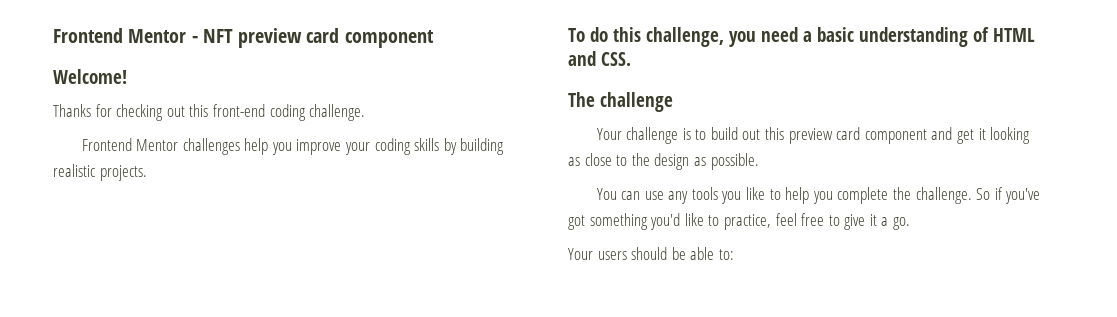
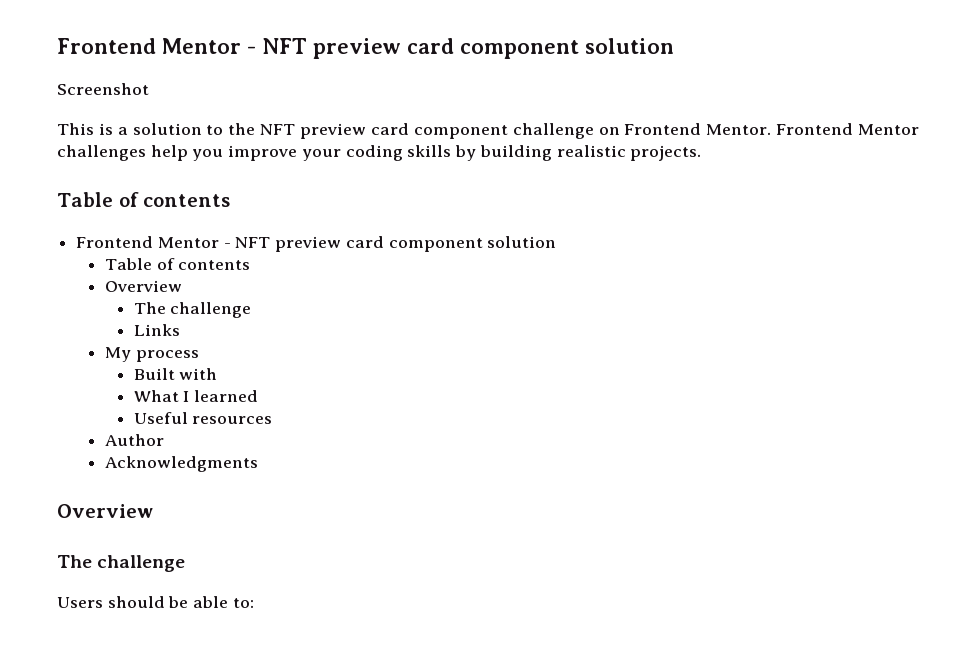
[53,28,434,48] [53,69,127,84] [53,104,366,121] Frontend Mentor - NFT preview card component // Welcome! // Thanks for checking out this front-end coding challenge. // -> [57,38,674,59] [57,83,149,95] [57,123,772,139] Frontend Mentor - NFT preview card component solution // Screenshot // This is a solution to the NFT preview card component challenge on Frontend Mentor.
[568,27,1035,47] [568,51,631,66] [568,92,673,112] [596,127,1031,144] [568,153,759,170] [596,187,1041,204] [568,213,911,230] [568,248,627,260] To do this challenge, you need a basic understanding of HTML and CSS. // The challenge // Your challenge is to build out this preview card component and get it looking as close to the design as possible. // You can use any tools you like to help you complete the challenge. So if you've got something you'd like to practice, feel free to give it a go. // Your users -> [57,192,231,207] [76,236,557,252] [104,258,251,270] [104,280,182,292] [133,302,252,318] [133,324,180,336] [104,347,199,362] [133,368,218,380] [133,390,259,402] [133,412,273,424] [104,434,164,446] [104,456,258,472] [57,504,153,518] [57,555,186,572] [57,597,103,608] Table of contents // Frontend Mentor - NFT preview card component solution // Table of contents // Overview // The challenge // Links // My process // Built with // What I learned // Useful resources // Author // Acknowledgments // Overview // The challenge // Users

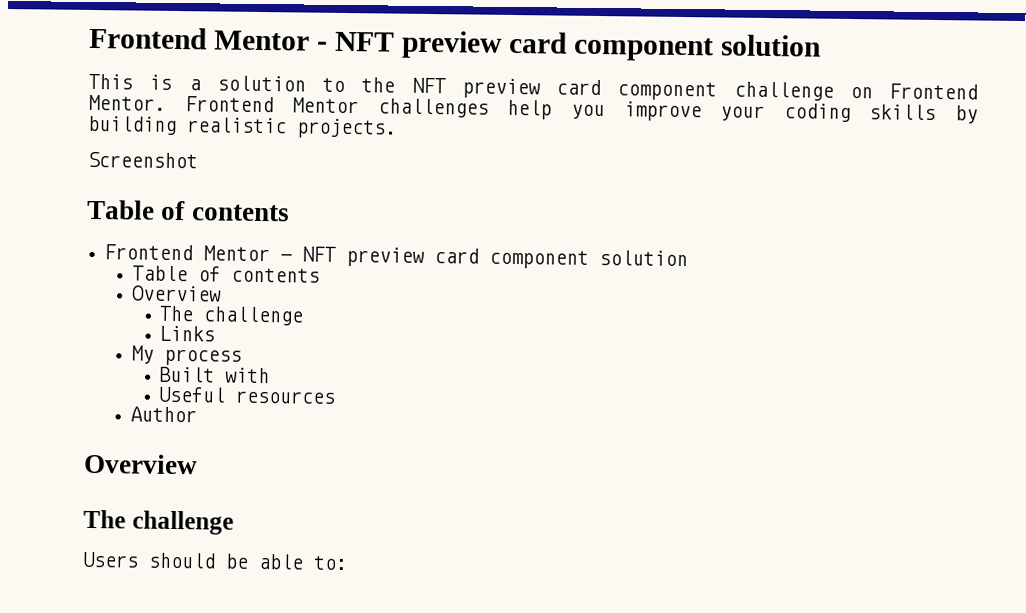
[57,38,674,59] [57,83,149,95] Frontend Mentor - NFT preview card component solution // Screenshot -> [89,26,821,62] Frontend Mentor - NFT preview card component solution
(702, 153) none -> [87,151,198,169] // Screenshot
[133,390,259,402] // What I learned -> (271, 375) none
[104,456,258,472] // Acknowledgments -> (198, 414) none

